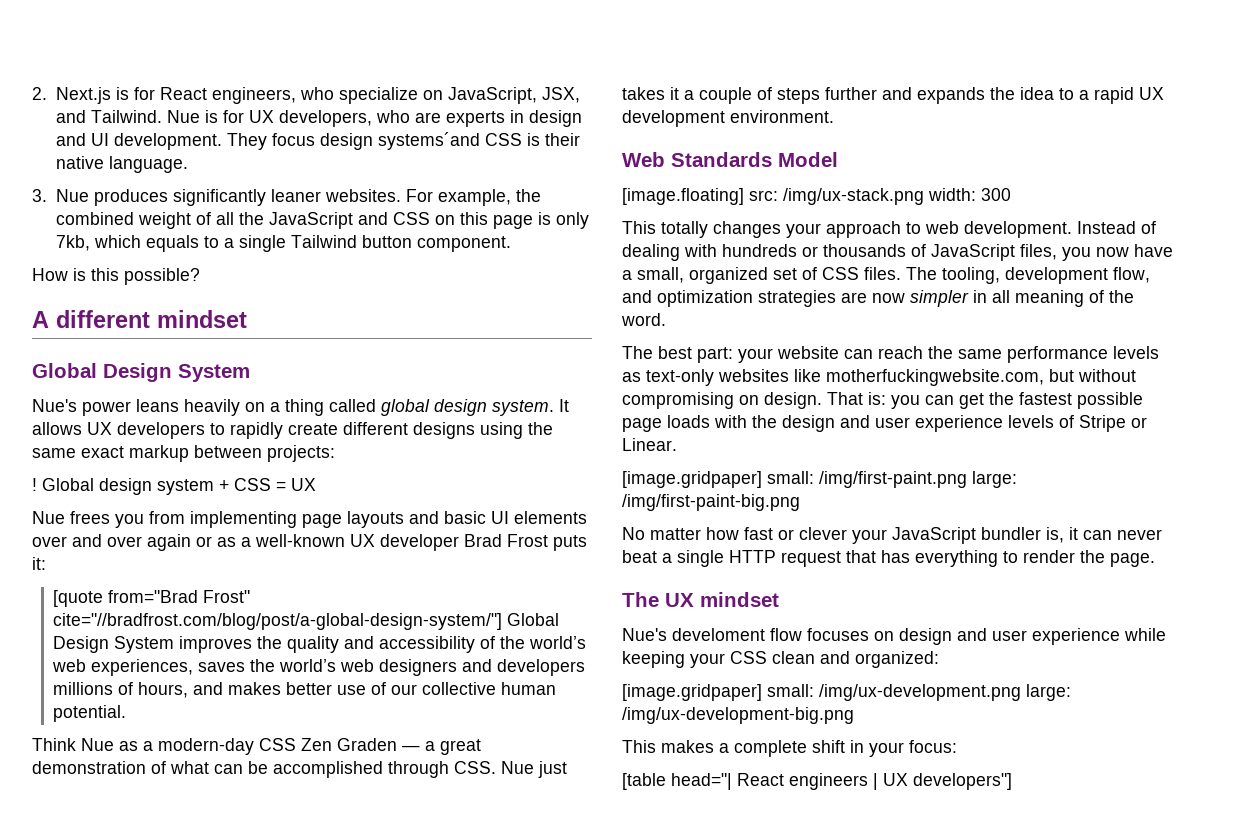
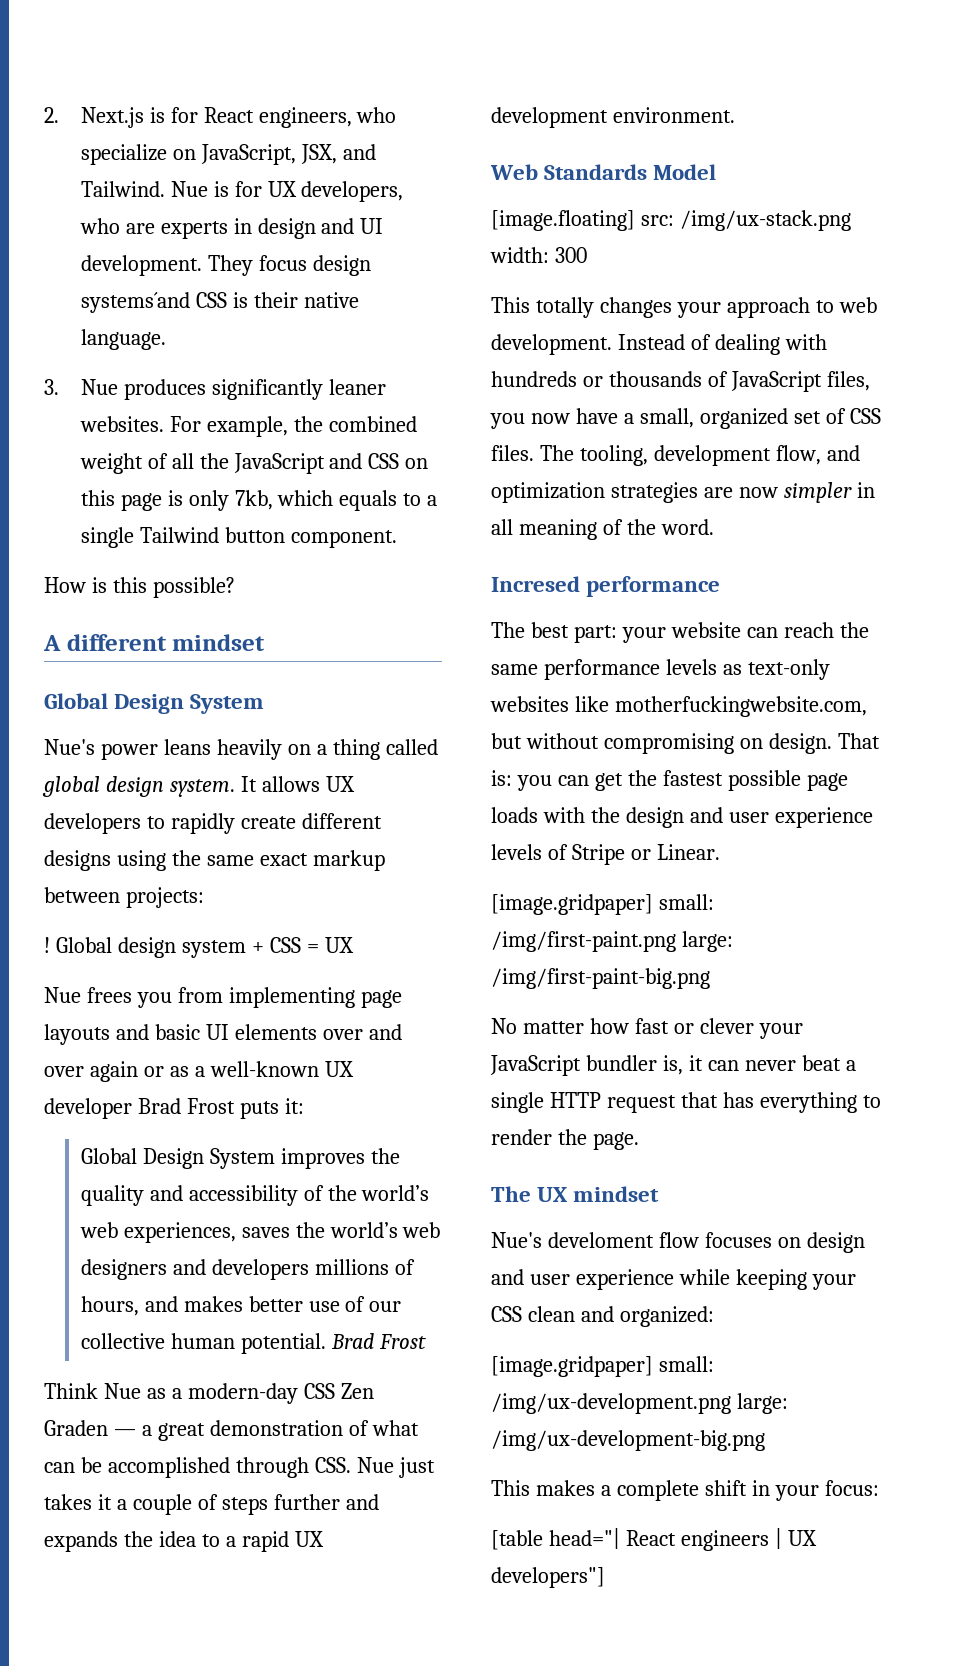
[53,590,251,607] [53,613,503,630] [quote from="Brad Frost" cite="//bradfrost.com/blog/post/a-global-design-system/"] -> (304, 1106) none
(127, 713) none -> [330,1333,426,1349] Brad Frost
(666, 319) none -> [491,576,721,597] // Incresed performance

